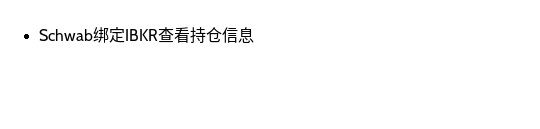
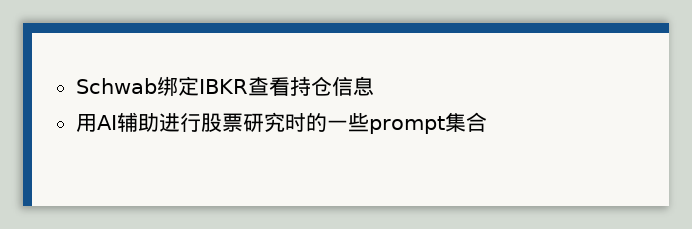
(254, 35) none -> [75,112,487,134] // 用AI辅助进行股票研究时的一些prompt集合

